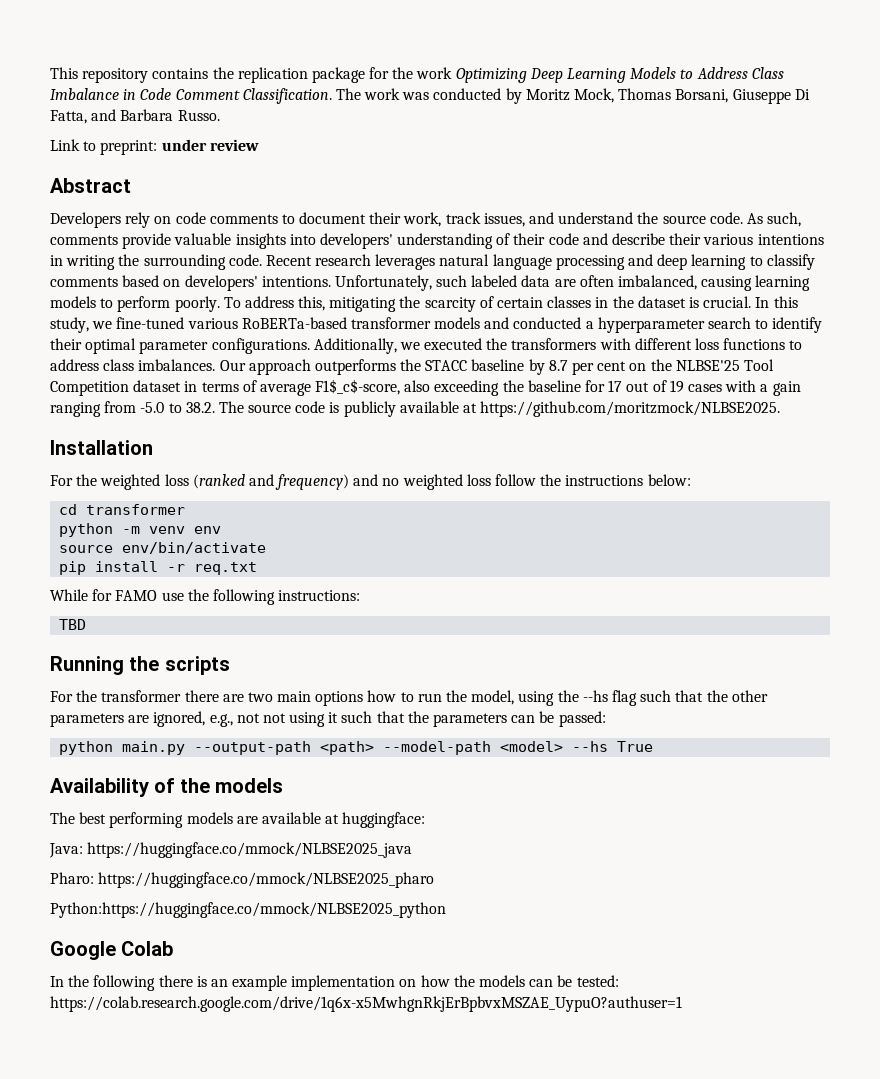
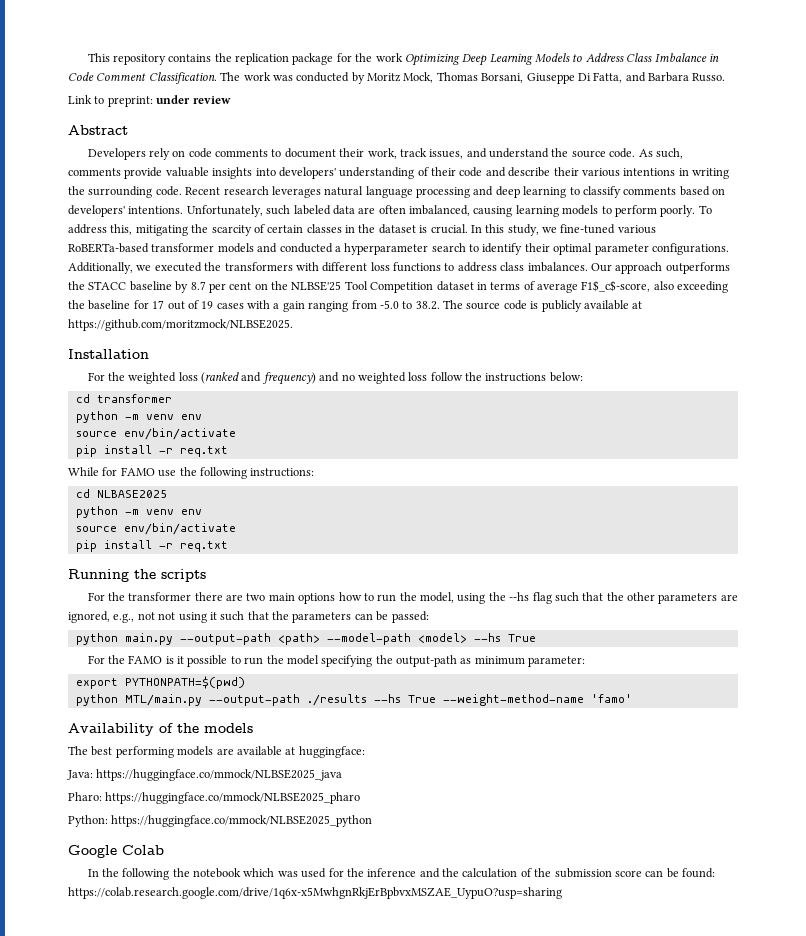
[59,619,87,630] TBD -> [75,489,167,498] [75,506,202,518] [75,523,236,535] [75,540,228,552] cd NLBASE2025 // python -m venv env // source env/bin/activate // pip install -r req.txt
(654, 746) none -> [87,655,586,667] [75,676,245,689] [75,694,632,706] // For the FAMO is it possible to run the model specifying the output-path as minimum parameter: // export PYTHONPATH=$(pwd) // python MTL/main.py --output-path ./results --hs True --weight-method-name 'famo'
[50,902,446,918] Python:https://huggingface.co/mmock/NLBSE2025_python -> [68,815,373,827] Python: https://huggingface.co/mmock/NLBSE2025_python
[158,975,619,991] [50,996,682,1012] there is an example implementation on how the models can be tested: https://colab.research.google.com/drive/1q6x-x5MwhgnRkjErBpbvxMSZAE_UypuO?authuser=1 -> [172,868,716,878] [68,887,562,899] the notebook which was used for the inference and the calculation of the submission score can be found: https://colab.research.google.com/drive/1q6x-x5MwhgnRkjErBpbvxMSZAE_UypuO?usp=sharing

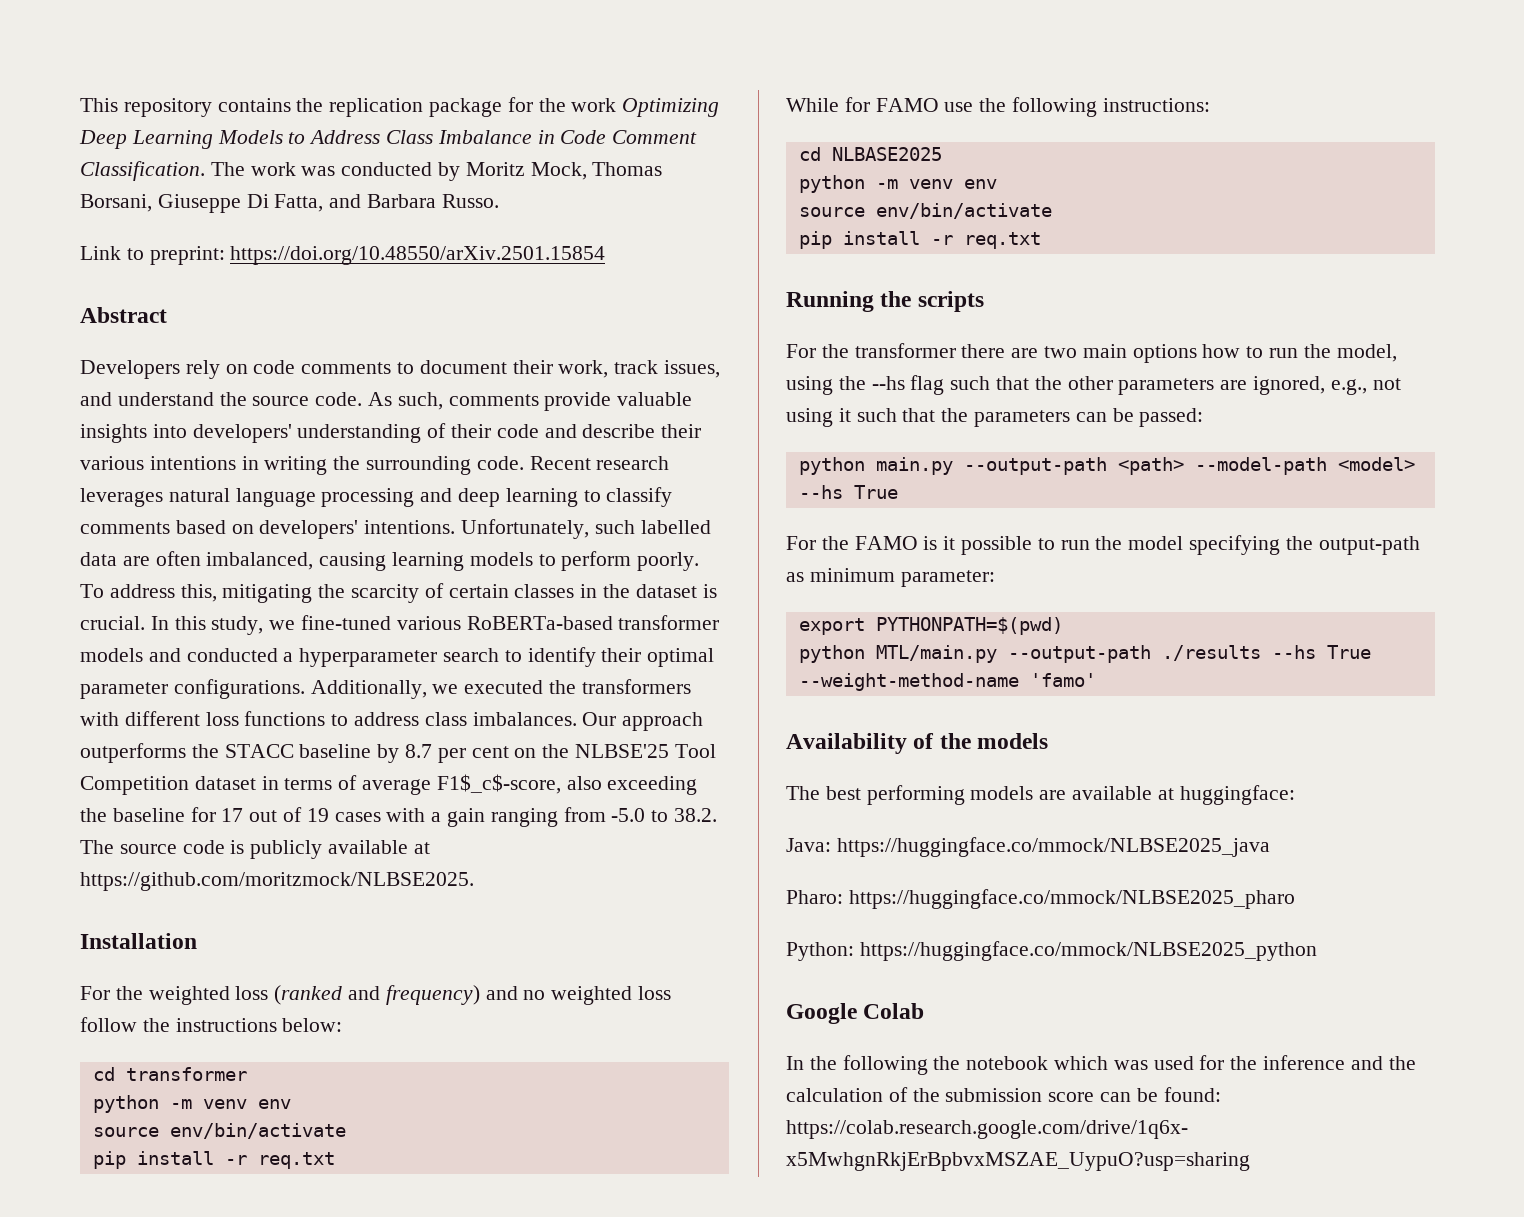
[156,95,231,104] under review -> [230,246,606,265] https://doi.org/10.48550/arXiv.2501.15854
[293,205,331,215] labeled -> [640,520,711,534] labelled
[158,612,176,620] not -> (1401, 384) none

